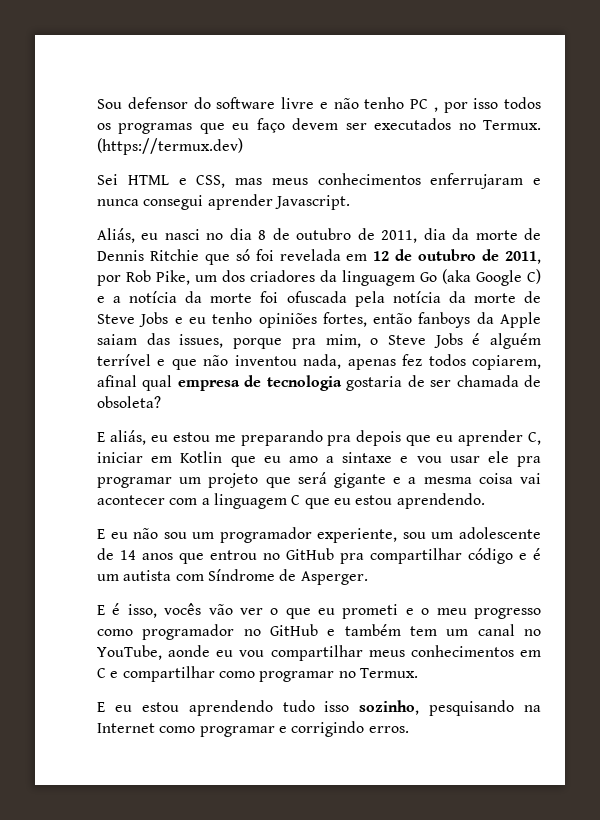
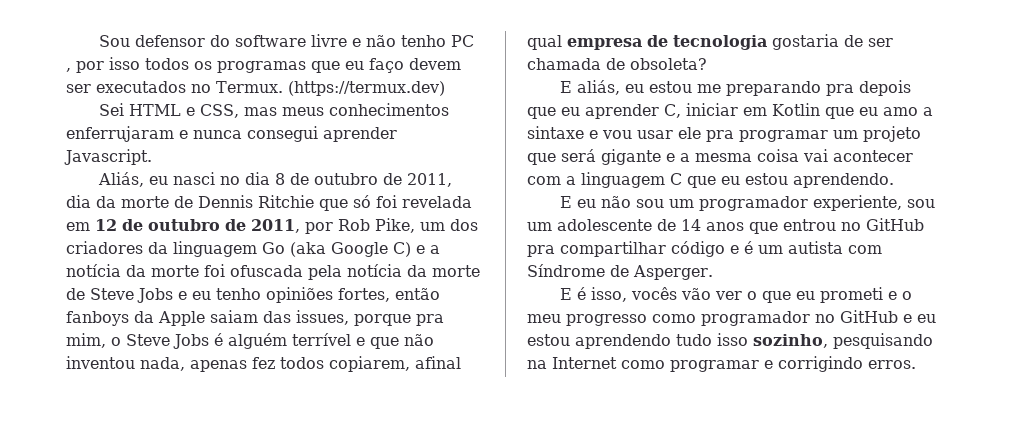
[344,624,541,636] [97,645,541,661] [97,666,418,682] [97,702,105,712] também tem um canal no YouTube, aonde eu vou compartilhar meus conhecimentos em C e compartilhar como programar no Termux. // E -> (912, 318) none

